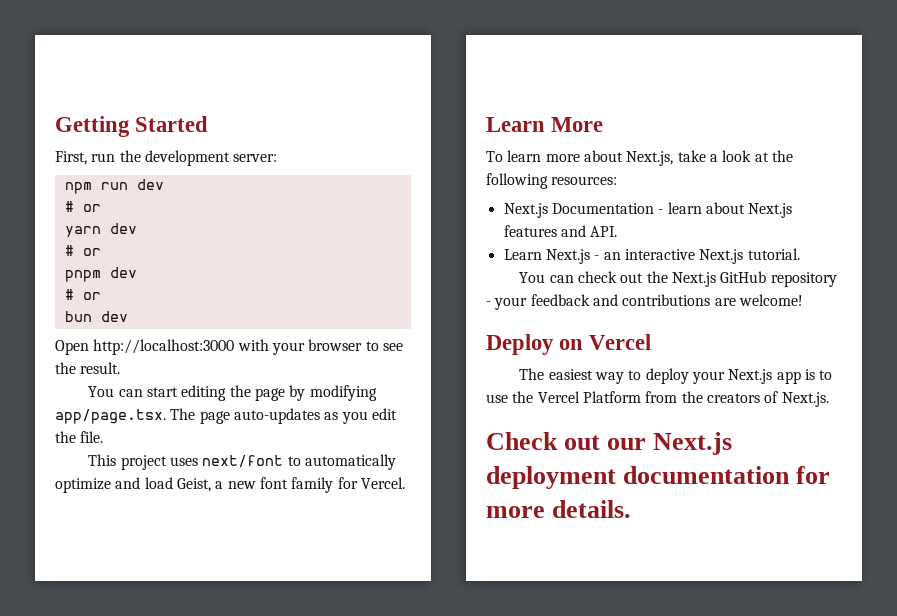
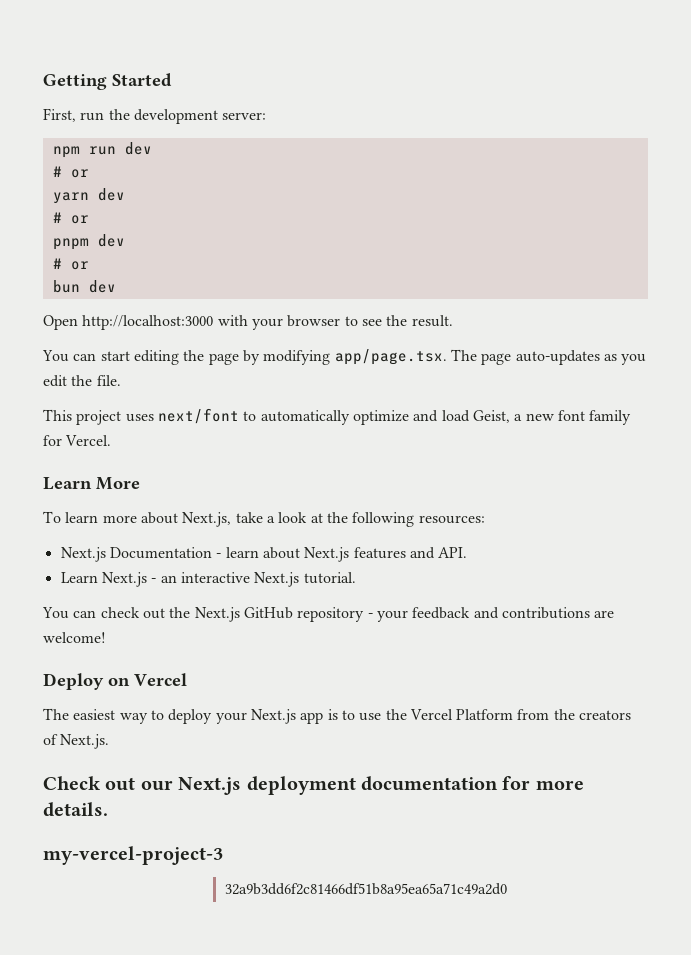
(632, 509) none -> [43,846,223,865] [224,883,507,895] // my-vercel-project-3 // 32a9b3dd6f2c81466df51b8a95ea65a71c49a2d0

